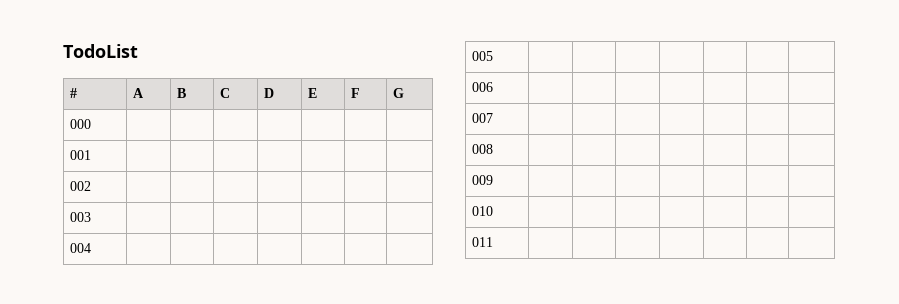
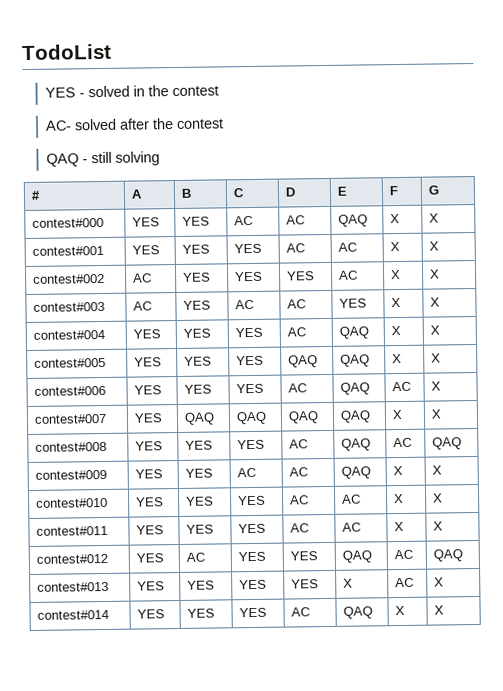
(138, 51) none -> [45,85,220,98] [45,118,225,131] [46,151,161,167] // YES - solved in the contest // AC- solved after the contest // QAQ - still solving
[70,119,92,129] [70,150,92,160] [70,181,92,191] [70,212,92,222] [70,243,92,253] [472,51,494,61] [472,82,494,92] [472,113,494,123] [472,144,494,154] [472,175,494,185] [472,206,494,216] [472,237,494,247] 000 | | | | | | | // 001 | | | | | | | // 002 | | | | | | | // 003 | | | | | | | // 004 | | | | | | | // 005 | | | | | | | // 006 | | | | | | | // 007 | | | | | | | // 008 | | | | | | | // 009 | | | | | | | // 010 | | | | | | | // 011 | | | | | | | -> [31,217,104,228] [131,217,160,227] [181,216,210,226] [233,215,253,226] [285,215,305,225] [337,214,368,227] [389,214,400,224] [428,213,439,223] [31,245,104,256] [131,245,160,255] [181,244,210,254] [233,243,262,254] [285,243,305,253] [337,242,357,252] [389,242,400,252] [428,241,439,251] [32,273,105,284] [132,273,152,283] [182,272,211,282] [234,271,263,282] [286,271,315,281] [338,270,358,280] [389,269,401,280] [428,269,440,279] [32,301,105,312] [132,301,152,311] [182,300,211,310] [234,299,254,310] [286,299,306,309] [338,298,367,308] [390,297,401,308] [429,297,440,307] [32,329,105,340] [132,329,161,339] [182,328,211,338] [234,327,263,338] [286,327,306,337] [338,326,369,339] [390,325,401,336] [429,325,440,335] [33,357,106,368] [133,357,162,367] [183,356,212,366] [235,355,264,366] [287,355,318,368] [339,354,370,367] [391,353,402,364] [430,353,441,363] [33,385,106,396] [133,385,162,395] [183,384,212,394] [235,383,264,394] [287,383,307,393] [339,382,370,395] [391,381,411,392] [430,381,441,391] [33,413,107,424] [133,413,163,423] [183,412,215,425] [235,411,267,425] [287,411,319,424] [339,410,371,423] [391,409,403,420] [430,409,441,419] [34,441,107,452] [134,441,163,451] [184,440,213,450] [236,439,265,450] [288,439,308,449] [340,438,371,451] [392,437,412,448] [431,437,462,450] [34,469,107,480] [134,469,163,479] [184,468,213,478] [236,467,256,478] [288,467,308,477] [340,466,371,479] [392,465,403,476] [431,465,442,475] [35,497,108,508] [135,497,164,507] [185,496,214,506] [237,495,266,506] [289,495,309,505] [341,494,361,504] [393,493,404,504] [432,493,443,503] [35,525,108,536] [135,525,164,535] [185,524,214,534] [237,523,266,534] [289,523,309,533] [341,522,361,532] [393,521,404,532] [432,521,443,531] [35,553,108,564] [135,553,164,563] [185,552,205,562] [237,551,266,562] [289,551,318,561] [341,550,372,563] [393,549,413,560] [432,549,463,562] [36,581,109,592] [136,581,165,591] [186,580,215,590] [238,579,267,590] [290,579,319,589] [342,578,353,588] [394,577,414,588] [433,577,444,587] [36,609,109,620] [136,609,165,619] [186,608,215,618] [238,607,267,618] [290,607,310,617] [342,606,373,619] [394,605,405,616] [433,605,444,615] contest#000 | YES | YES | AC | AC | QAQ | X | X // contest#001 | YES | YES | YES | AC | AC | X | X // contest#002 | AC | YES | YES | YES | AC | X | X // contest#003 | AC | YES | AC | AC | YES | X | X // contest#004 | YES | YES | YES | AC | QAQ | X | X // contest#005 | YES | YES | YES | QAQ | QAQ | X | X // contest#006 | YES | YES | YES | AC | QAQ | AC | X // contest#007 | YES | QAQ | QAQ | QAQ | QAQ | X | X // contest#008 | YES | YES | YES | AC | QAQ | AC | QAQ // contest#009 | YES | YES | AC | AC | QAQ | X | X // contest#010 | YES | YES | YES | AC | AC | X | X // contest#011 | YES | YES | YES | AC | AC | X | X // contest#012 | YES | AC | YES | YES | QAQ | AC | QAQ // contest#013 | YES | YES | YES | YES | X | AC | X // contest#014 | YES | YES | YES | AC | QAQ | X | X

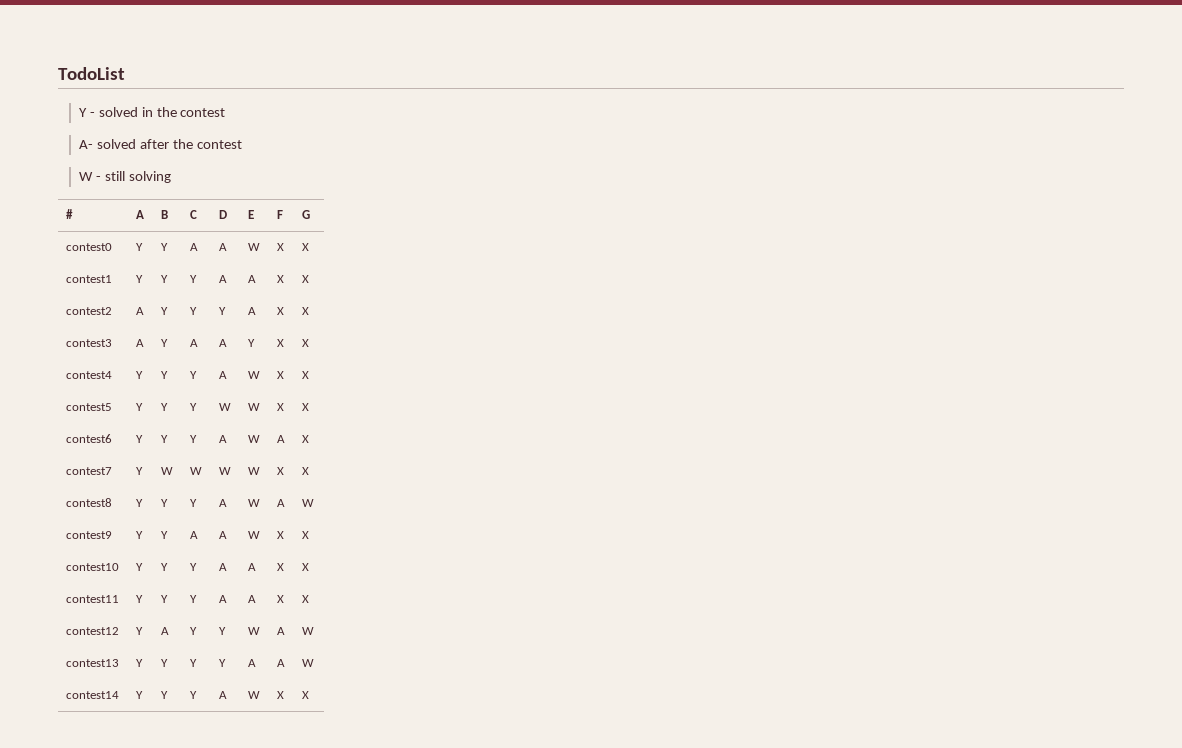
[45,87,77,98] YES -> [78,108,87,117] Y
[45,120,73,131] AC- -> [78,140,93,149] A-
[46,153,80,167] QAQ -> [78,172,93,181] W
[31,217,104,228] [131,217,160,227] [181,216,210,226] [233,215,253,226] [285,215,305,225] [337,214,368,227] [389,214,400,224] [428,213,439,223] [31,245,104,256] [131,245,160,255] [181,244,210,254] [233,243,262,254] [285,243,305,253] [337,242,357,252] [389,242,400,252] [428,241,439,251] [32,273,105,284] [132,273,152,283] [182,272,211,282] [234,271,263,282] [286,271,315,281] [338,270,358,280] [389,269,401,280] [428,269,440,279] [32,301,105,312] [132,301,152,311] [182,300,211,310] [234,299,254,310] [286,299,306,309] [338,298,367,308] [390,297,401,308] [429,297,440,307] [32,329,105,340] [132,329,161,339] [182,328,211,338] [234,327,263,338] [286,327,306,337] [338,326,369,339] [390,325,401,336] [429,325,440,335] [33,357,106,368] [133,357,162,367] [183,356,212,366] [235,355,264,366] [287,355,318,368] [339,354,370,367] [391,353,402,364] [430,353,441,363] [33,385,106,396] [133,385,162,395] [183,384,212,394] [235,383,264,394] [287,383,307,393] [339,382,370,395] [391,381,411,392] [430,381,441,391] [33,413,107,424] [133,413,163,423] [183,412,215,425] [235,411,267,425] [287,411,319,424] [339,410,371,423] [391,409,403,420] [430,409,441,419] [34,441,107,452] [134,441,163,451] [184,440,213,450] [236,439,265,450] [288,439,308,449] [340,438,371,451] [392,437,412,448] [431,437,462,450] [34,469,107,480] [134,469,163,479] [184,468,213,478] [236,467,256,478] [288,467,308,477] [340,466,371,479] [392,465,403,476] [431,465,442,475] [35,497,108,508] [135,497,164,507] [185,496,214,506] [237,495,266,506] [289,495,309,505] [341,494,361,504] [393,493,404,504] [432,493,443,503] [35,525,108,536] [135,525,164,535] [185,524,214,534] [237,523,266,534] [289,523,309,533] [341,522,361,532] [393,521,404,532] [432,521,443,531] [35,553,108,564] [135,553,164,563] [185,552,205,562] [237,551,266,562] [289,551,318,561] [341,550,372,563] [393,549,413,560] [432,549,463,562] [36,581,109,592] [136,581,165,591] [186,580,215,590] [238,579,267,590] [290,579,319,589] [342,578,353,588] [394,577,414,588] [433,577,444,587] [36,609,109,620] [136,609,165,619] [186,608,215,618] [238,607,267,618] [290,607,310,617] [342,606,373,619] contest#000 | YES | YES | AC | AC | QAQ | X | X // contest#001 | YES | YES | YES | AC | AC | X | X // contest#002 | AC | YES | YES | YES | AC | X | X // contest#003 | AC | YES | AC | AC | YES | X | X // contest#004 | YES | YES | YES | AC | QAQ | X | X // contest#005 | YES | YES | YES | QAQ | QAQ | X | X // contest#006 | YES | YES | YES | AC | QAQ | AC | X // contest#007 | YES | QAQ | QAQ | QAQ | QAQ | X | X // contest#008 | YES | YES | YES | AC | QAQ | AC | QAQ // contest#009 | YES | YES | AC | AC | QAQ | X | X // contest#010 | YES | YES | YES | AC | AC | X | X // contest#011 | YES | YES | YES | AC | AC | X | X // contest#012 | YES | AC | YES | YES | QAQ | AC | QAQ // contest#013 | YES | YES | YES | YES | X | AC | X // contest#014 | YES | YES | YES | AC | QAQ -> [66,243,113,251] [136,243,144,251] [161,243,169,251] [190,243,199,251] [219,243,228,251] [248,243,261,251] [277,243,285,251] [302,243,310,251] [66,275,113,283] [136,275,144,283] [161,275,169,283] [190,275,198,283] [219,275,228,283] [248,275,257,283] [277,275,285,283] [302,275,310,283] [66,307,113,315] [136,307,145,315] [161,307,169,315] [190,307,198,315] [219,307,227,315] [248,307,257,315] [277,307,285,315] [302,307,310,315] [66,339,113,347] [136,339,145,347] [161,339,169,347] [190,339,199,347] [219,339,228,347] [248,339,256,347] [277,339,285,347] [302,339,310,347] [66,371,113,379] [136,371,144,379] [161,371,169,379] [190,371,198,379] [219,371,228,379] [248,371,261,379] [277,371,285,379] [302,371,310,379] [66,403,113,411] [136,403,144,411] [161,403,169,411] [190,403,198,411] [219,403,232,411] [248,403,261,411] [277,403,285,411] [302,403,310,411] [66,434,113,443] [136,435,144,443] [161,435,169,443] [190,435,198,443] [219,435,228,443] [248,435,261,443] [277,435,286,443] [302,435,310,443] [66,467,113,475] [136,467,144,475] [161,467,174,475] [190,467,203,475] [219,467,232,475] [248,467,261,475] [277,467,285,475] [302,467,310,475] [66,498,113,507] [136,499,144,507] [161,499,169,507] [190,499,198,507] [219,499,228,507] [248,499,261,507] [277,499,286,507] [302,499,315,507] [66,531,113,539] [136,531,144,539] [161,531,169,539] [190,531,199,539] [219,531,228,539] [248,531,261,539] [277,531,285,539] [302,531,310,539] [66,563,120,571] [136,563,144,571] [161,563,169,571] [190,563,198,571] [219,563,228,571] [248,563,257,571] [277,563,285,571] [302,563,310,571] [66,595,120,603] [136,595,144,603] [161,595,169,603] [190,595,198,603] [219,595,228,603] [248,595,257,603] [277,595,285,603] [302,595,310,603] [66,627,120,635] [136,627,144,635] [161,627,170,635] [190,627,198,635] [219,627,227,635] [248,627,261,635] [277,627,286,635] [302,627,315,635] [66,659,120,667] [136,659,144,667] [161,659,169,667] [190,659,198,667] [219,659,227,667] [248,659,257,667] [277,659,286,667] [302,659,315,667] [66,691,120,699] [136,691,144,699] [161,691,169,699] [190,691,198,699] [219,691,228,699] [248,691,261,699] contest0 | Y | Y | A | A | W | X | X // contest1 | Y | Y | Y | A | A | X | X // contest2 | A | Y | Y | Y | A | X | X // contest3 | A | Y | A | A | Y | X | X // contest4 | Y | Y | Y | A | W | X | X // contest5 | Y | Y | Y | W | W | X | X // contest6 | Y | Y | Y | A | W | A | X // contest7 | Y | W | W | W | W | X | X // contest8 | Y | Y | Y | A | W | A | W // contest9 | Y | Y | A | A | W | X | X // contest10 | Y | Y | Y | A | A | X | X // contest11 | Y | Y | Y | A | A | X | X // contest12 | Y | A | Y | Y | W | A | W // contest13 | Y | Y | Y | Y | A | A | W // contest14 | Y | Y | Y | A | W

